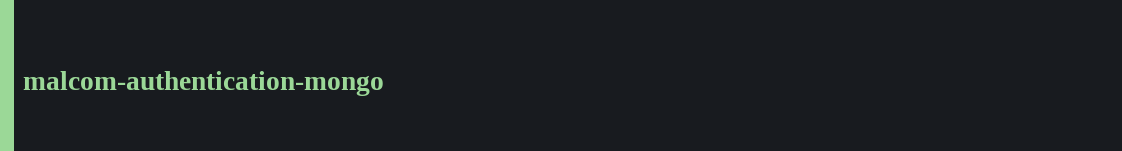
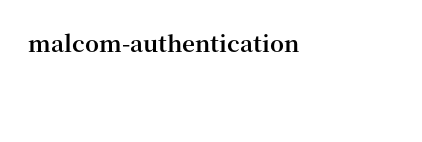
[23,71,384,96] malcom-authentication-mongo -> [28,33,299,52] malcom-authentication

